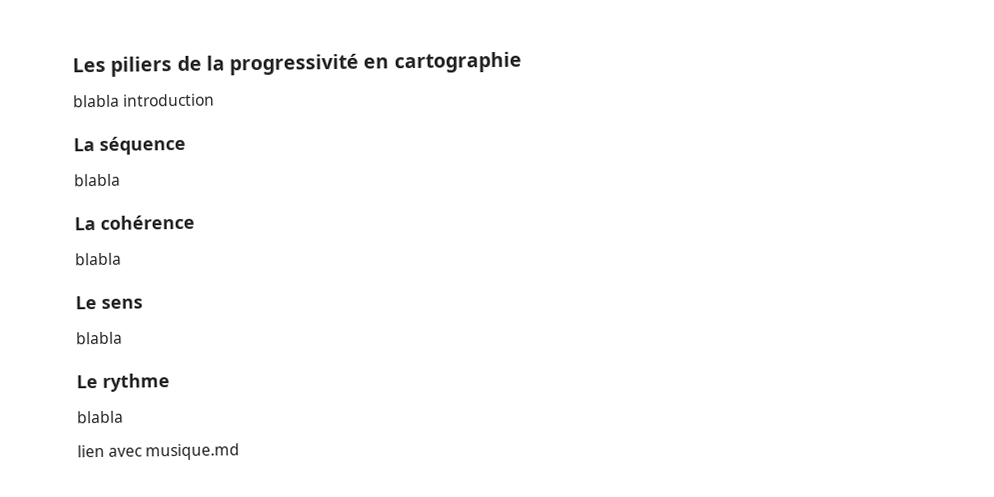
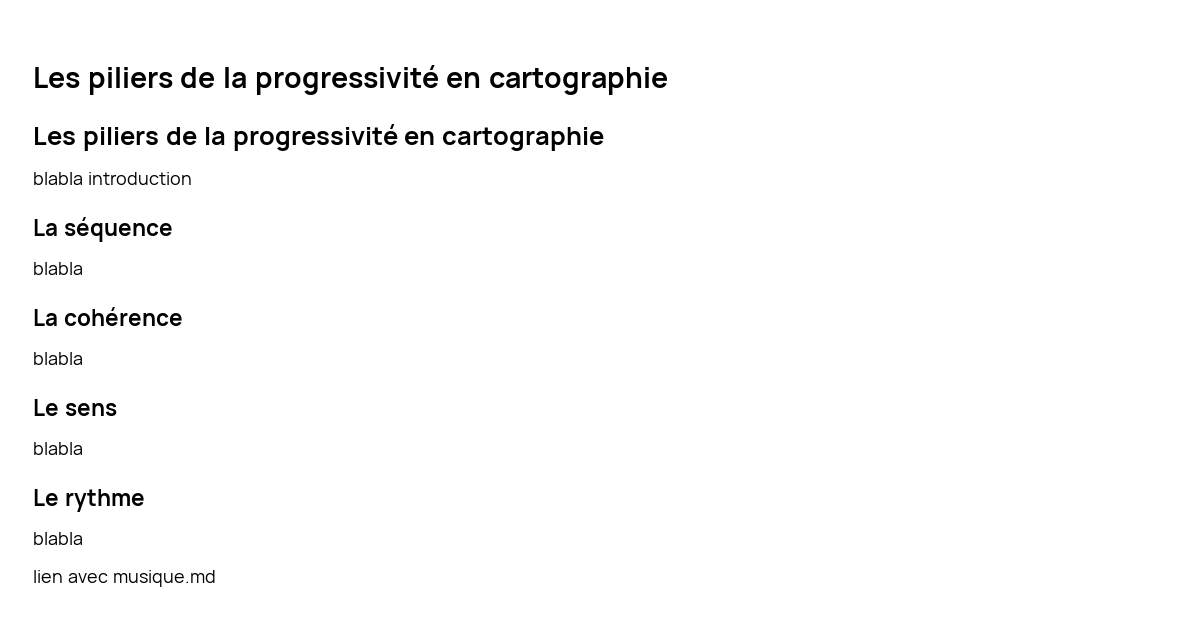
[72,51,522,77] Les piliers de la progressivité en cartographie -> [33,65,669,95] [33,124,605,151] Les piliers de la progressivité en cartographie // Les piliers de la progressivité en cartographie

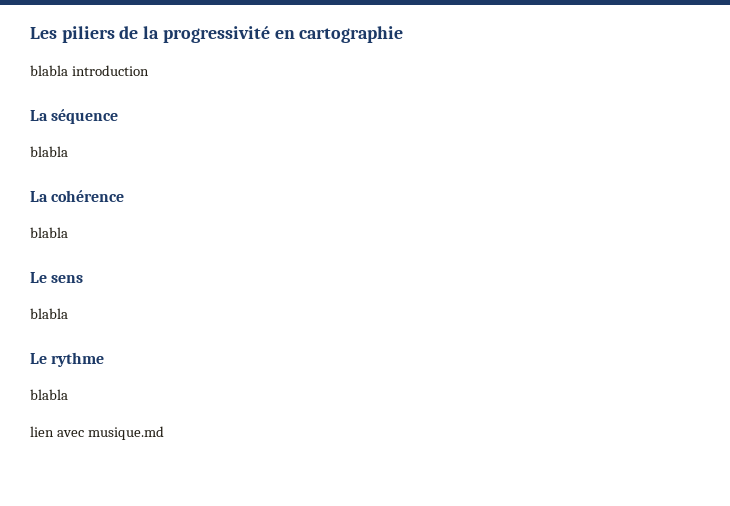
[33,65,669,95] [33,124,605,151] Les piliers de la progressivité en cartographie // Les piliers de la progressivité en cartographie -> [30,26,404,43] Les piliers de la progressivité en cartographie

